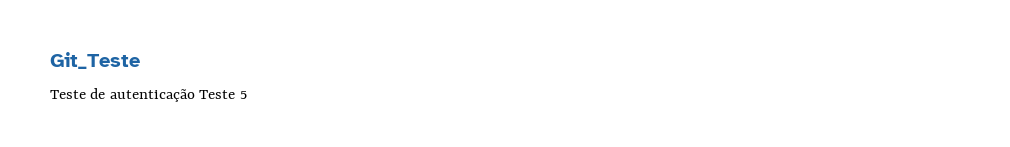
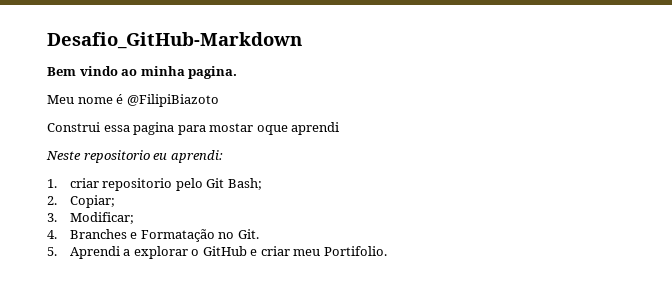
[50,52,140,69] [50,88,247,102] Git_Teste // Teste de autenticação Teste 5 -> [47,32,302,49] [47,66,238,79] [47,94,219,107] [47,122,340,135] [46,150,223,163] [47,178,262,191] [47,195,115,208] [47,212,134,224] [47,229,259,242] [47,246,387,259] Desafio_GitHub-Markdown // Bem vindo ao minha pagina. // Meu nome é @FilipiBiazoto // Construi essa pagina para mostar oque aprendi // Neste repositorio eu aprendi: // 1. criar repositorio pelo Git Bash; // 2. Copiar; // 3. Modificar; // 4. Branches e Formatação no Git. // 5. Aprendi a explorar o GitHub e criar meu Portifolio.

